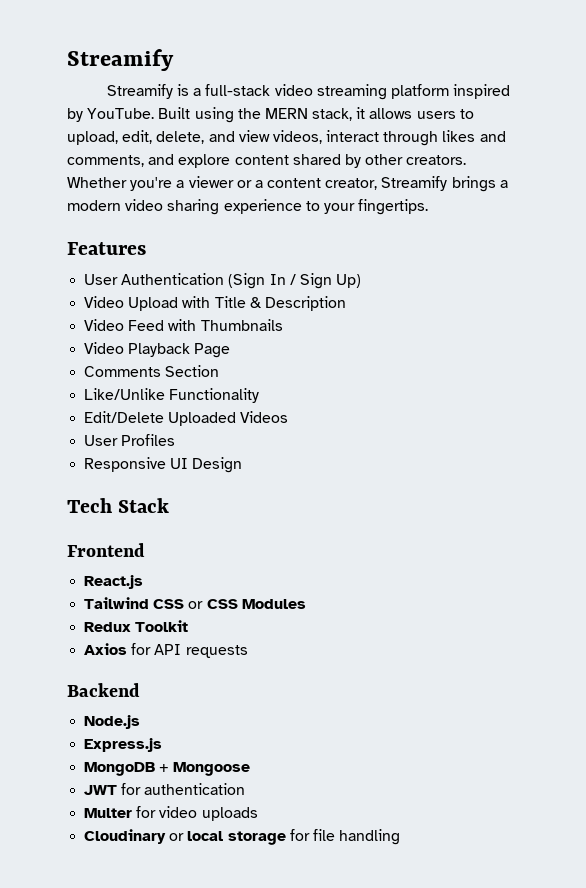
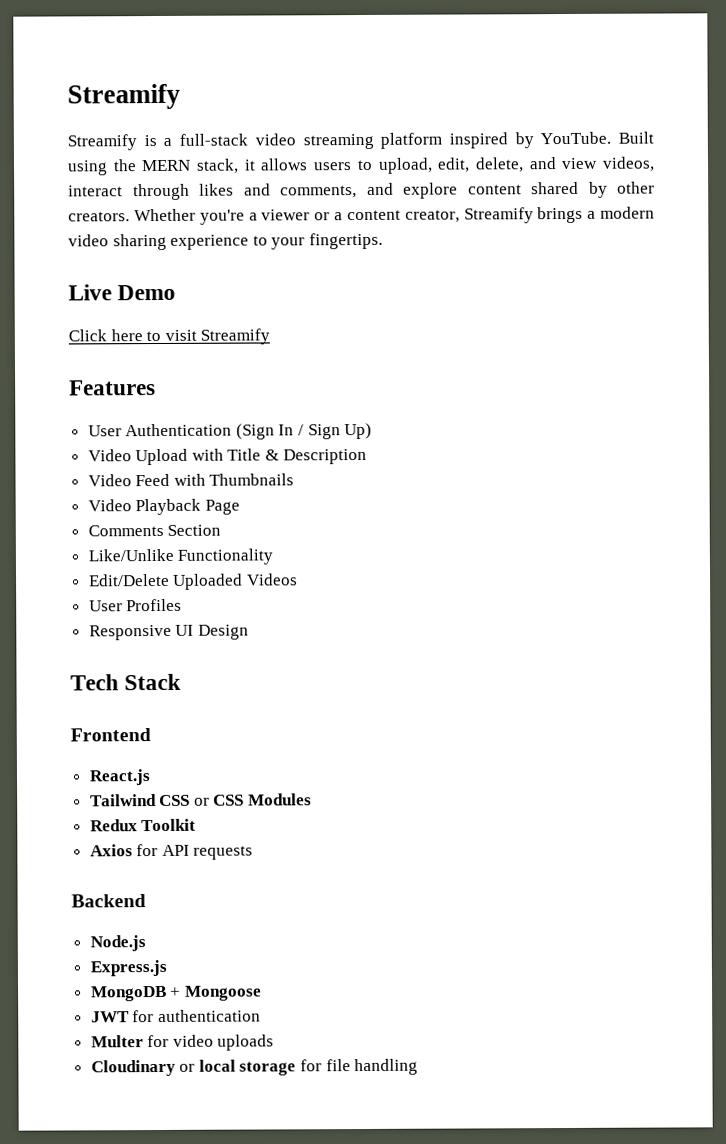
(429, 207) none -> [68,284,177,301] [68,328,271,345] // Live Demo // Click here to visit Streamify

